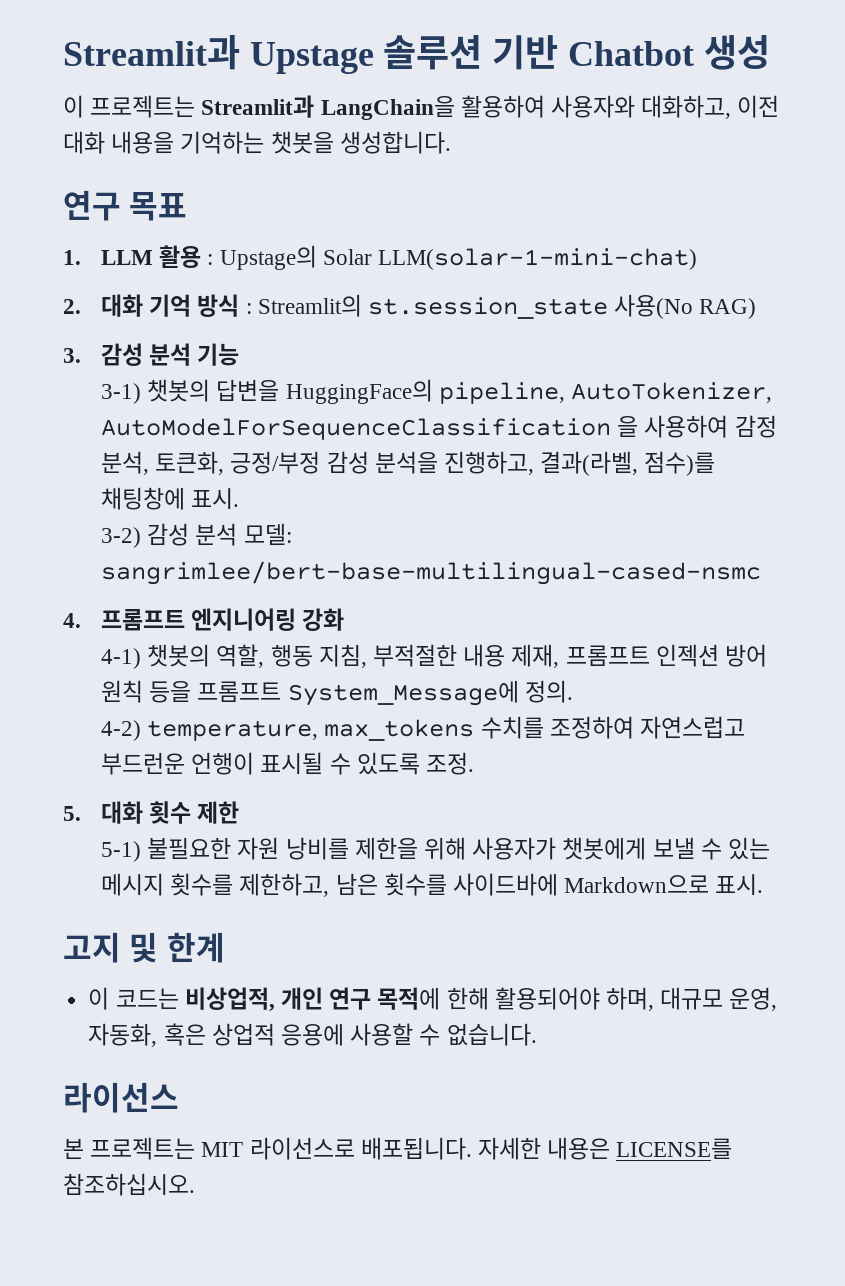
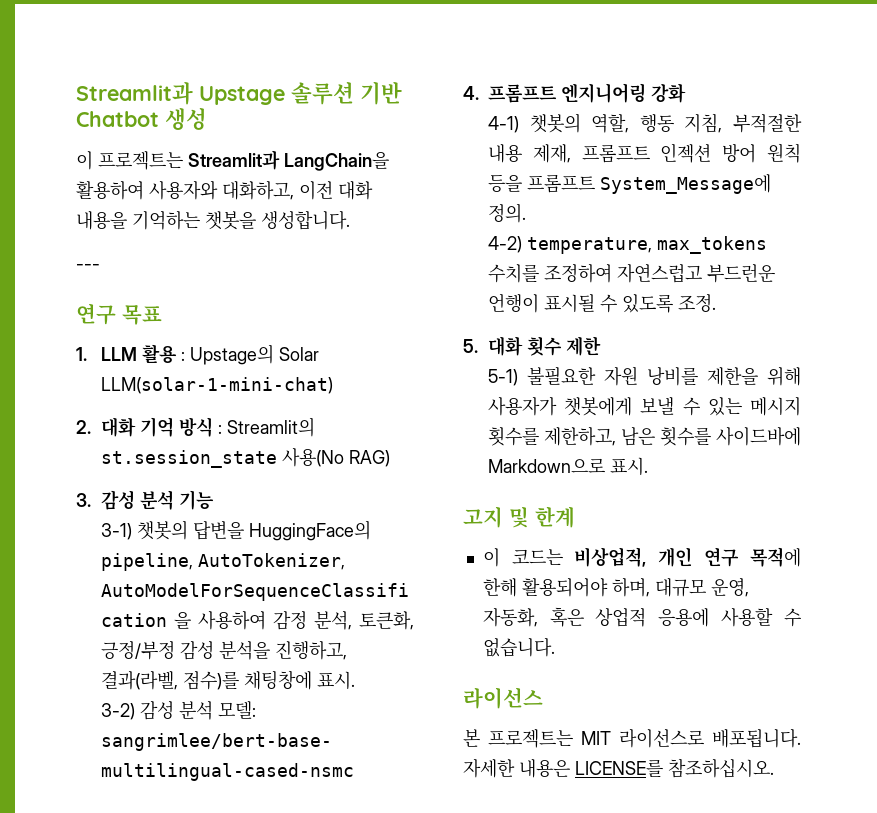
(451, 142) none -> [76,264,100,270] // ---

